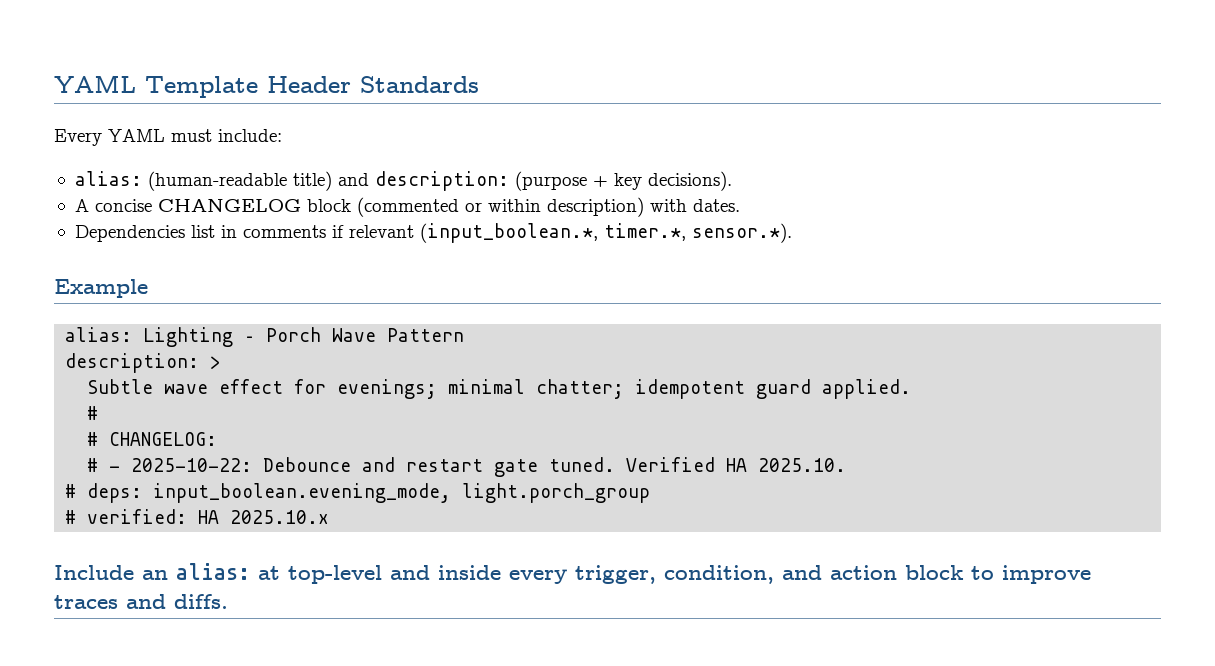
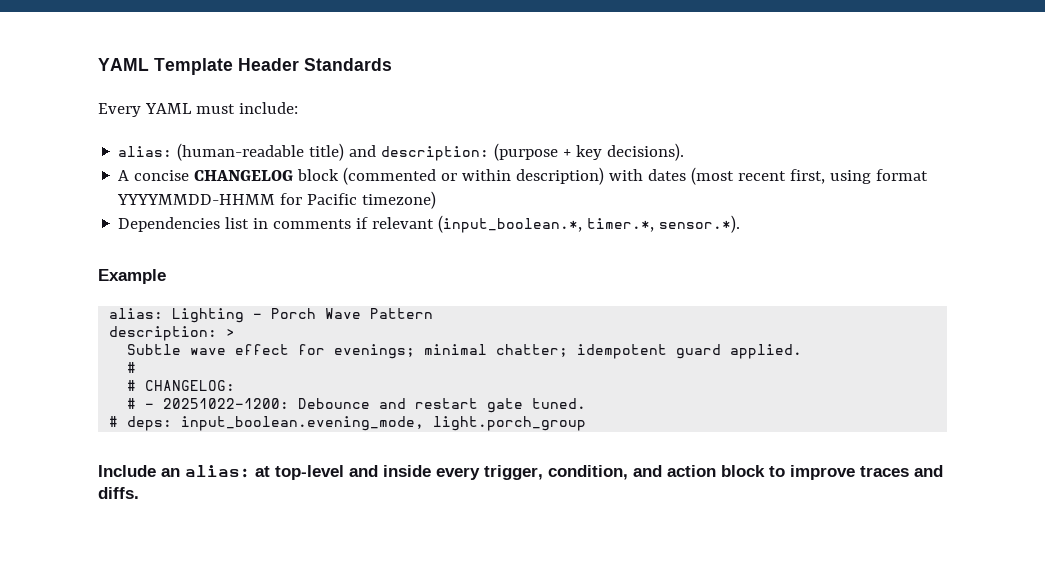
[692,199,740,212] dates. -> [648,167,929,185] [117,191,437,209] dates (most recent first, using format YYYYMMDD-HHMM for Pacific timezone)
[131,458,253,472] 2025-10-22: -> [163,398,290,409] 20251022-1200:
[626,457,847,472] Verified HA 2025.10. -> (587, 403) none
[65,509,330,524] // # verified: HA 2025.10.x -> (587, 423) none

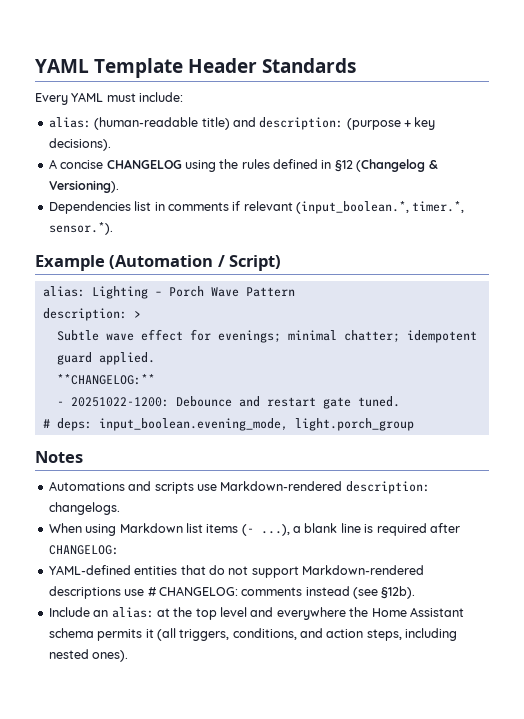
[297,167,929,185] [117,191,437,209] block (commented or within description) with dates (most recent first, using format YYYYMMDD-HHMM for Pacific timezone) -> [184,159,438,172] [48,180,119,193] using the rules defined in §12 (Changelog & Versioning).
(166, 276) none -> [109,255,282,271] (Automation / Script)
[127,362,137,373] [127,380,236,391] [127,398,137,409] # // # CHANGELOG: // # -> [56,374,155,385] **CHANGELOG:** //
[98,465,943,480] [98,487,139,499] Include an alias: at top-level and inside every trigger, condition, and action block to improve traces and diffs. -> [35,451,83,463] [48,481,430,494] [48,502,120,515] [48,523,460,536] [48,545,119,555] [48,565,424,578] [48,586,416,599] [48,607,464,620] [48,628,458,641] [48,649,129,662] Notes // Automations and scripts use Markdown-rendered description: changelogs. // When using Markdown list items (- ...), a blank line is required after CHANGELOG: // YAML-defined entities that do not support Markdown-rendered descriptions use # CHANGELOG: comments instead (see §12b). // Include an alias: at the top level and everywhere the Home Assistant schema permits it (all triggers, conditions, and action steps, including nested ones).

